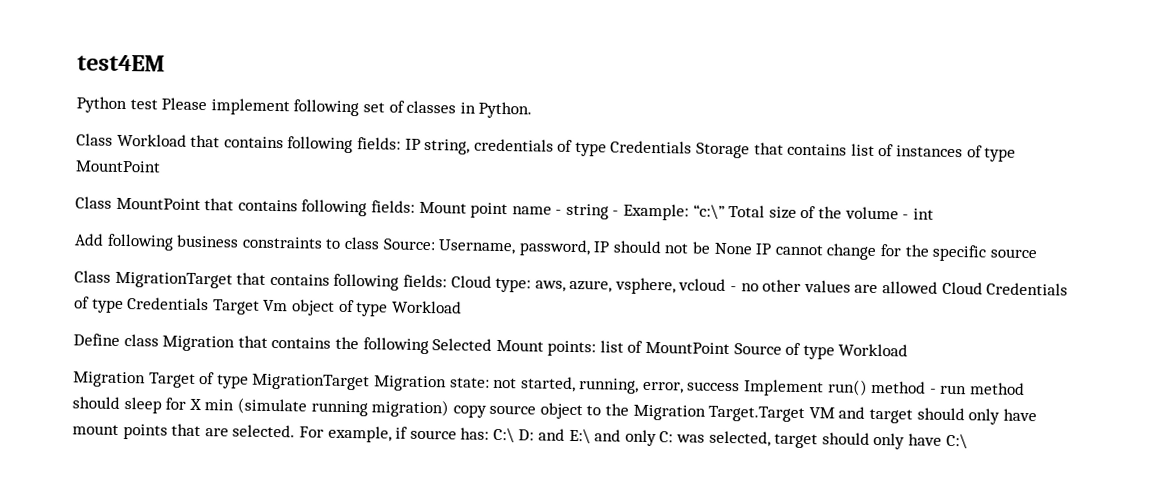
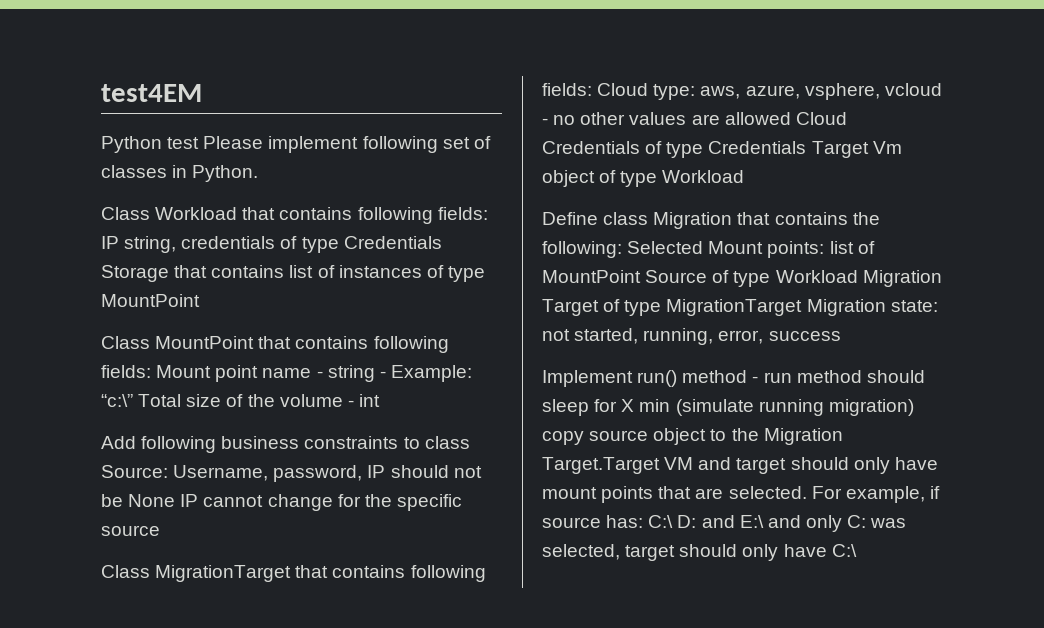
[362,337,429,355] following -> [542,241,622,258] following:
(909, 350) // -> (858, 276) none
(741, 386) none -> (841, 336) //

